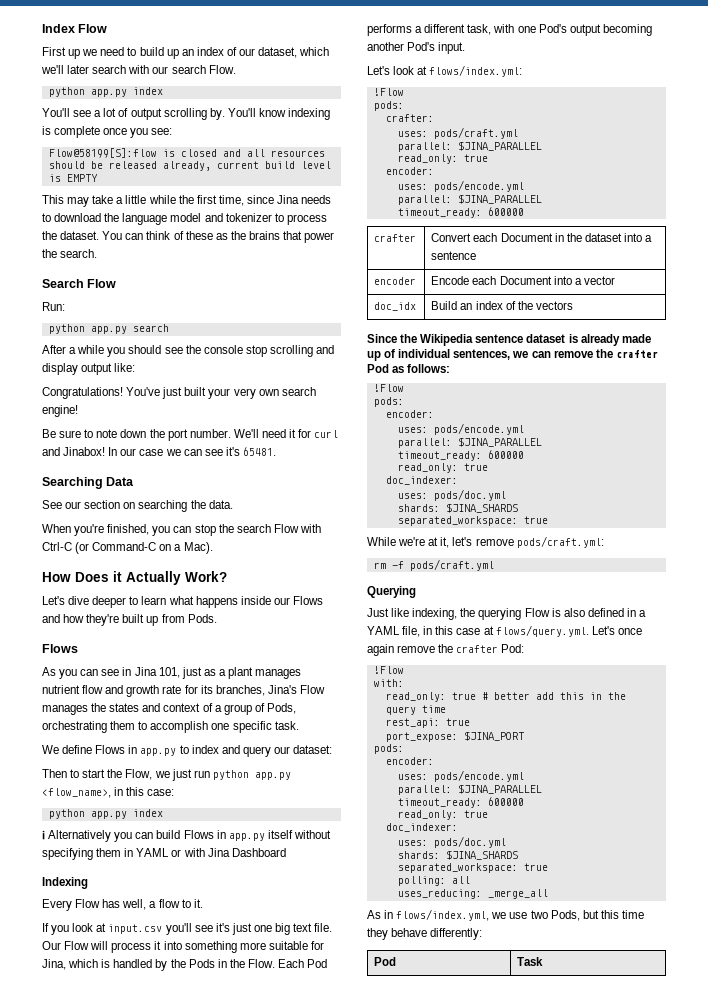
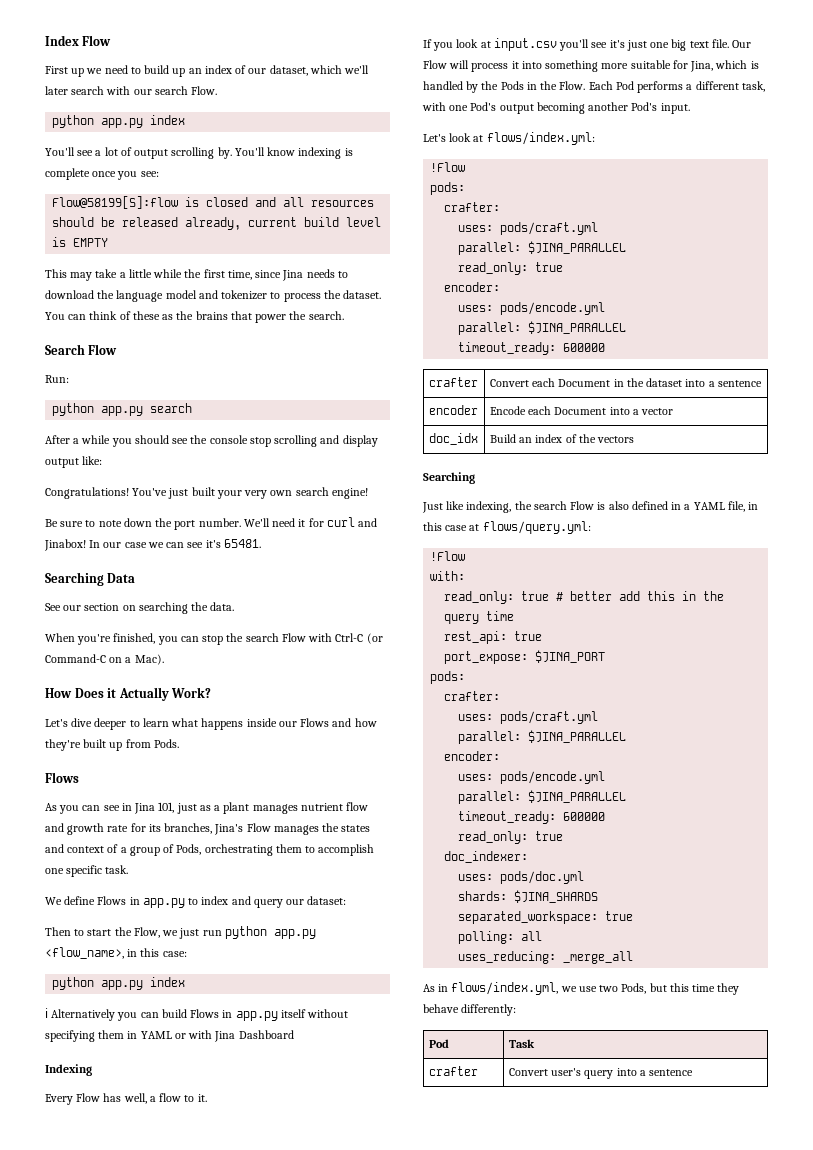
[367,334,651,346] [367,349,658,361] [367,364,451,373] [373,384,404,392] [373,397,404,407] [385,410,434,418] [397,423,524,435] [397,437,542,448] [397,450,524,461] [397,463,488,473] [385,476,458,485] [397,489,506,501] [397,503,518,513] [397,516,548,526] [367,536,604,548] [373,559,494,571] [367,586,416,598] Since the Wikipedia sentence dataset is already made up of individual sentences, we can remove the crafter Pod as follows: // !Flow // pods: // encoder: // uses: pods/encode.yml // parallel: $JINA_PARALLEL // timeout_ready: 600000 // read_only: true // doc_indexer: // uses: pods/doc.yml // shards: $JINA_SHARDS // separated_workspace: true // While we're at it, let's remove pods/craft.yml: // rm -f pods/craft.yml // Querying -> [423,472,475,484] Searching
[478,608,522,620] querying -> [533,501,567,510] search
[495,625,642,637] [367,644,525,656] flows/query.yml. Let's once again remove the crafter Pod: -> [482,521,591,534] flows/query.yml:
(404, 749) none -> [444,691,501,701] [458,711,599,724] [458,730,627,744] // crafter: // uses: pods/craft.yml // parallel: $JINA_PARALLEL
(544, 961) none -> [428,1066,478,1076] [508,1068,694,1079] // crafter | Convert user's query into a sentence

